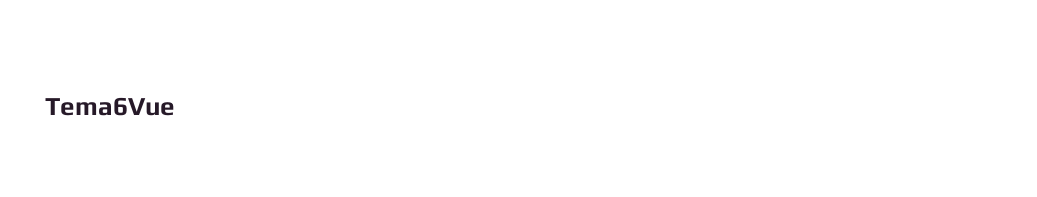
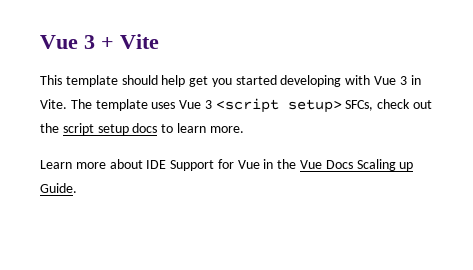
[45,97,175,116] Tema6Vue -> [40,34,159,49] [40,75,421,87] [40,98,433,113] [40,123,244,135] [40,159,414,171] [40,183,77,193] Vue 3 + Vite // This template should help get you started developing with Vue 3 in Vite. The template uses Vue 3 <script setup> SFCs, check out the script setup docs to learn more. // Learn more about IDE Support for Vue in the Vue Docs Scaling up Guide.

